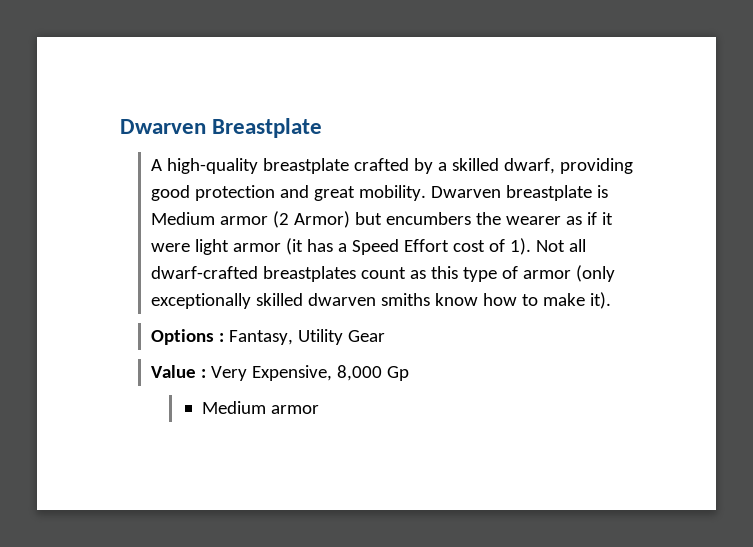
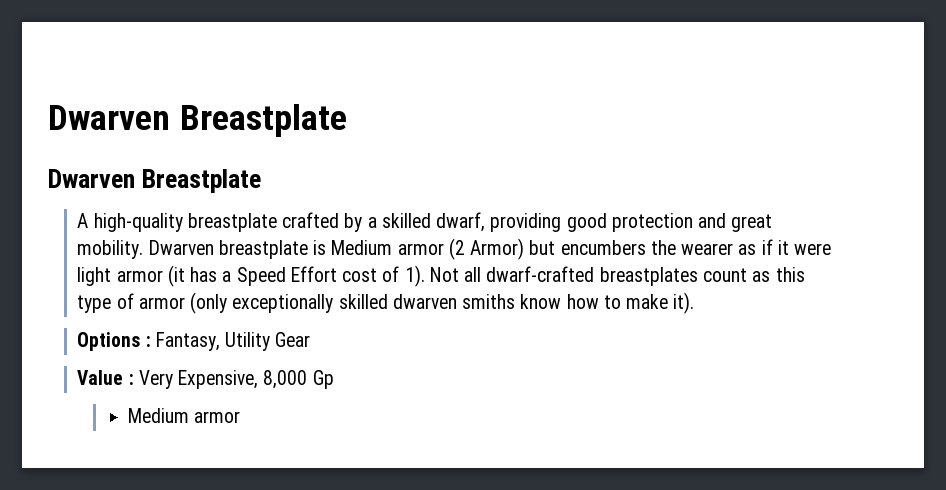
[120,118,323,138] Dwarven Breastplate -> [48,104,347,137] [48,169,262,193] Dwarven Breastplate // Dwarven Breastplate

